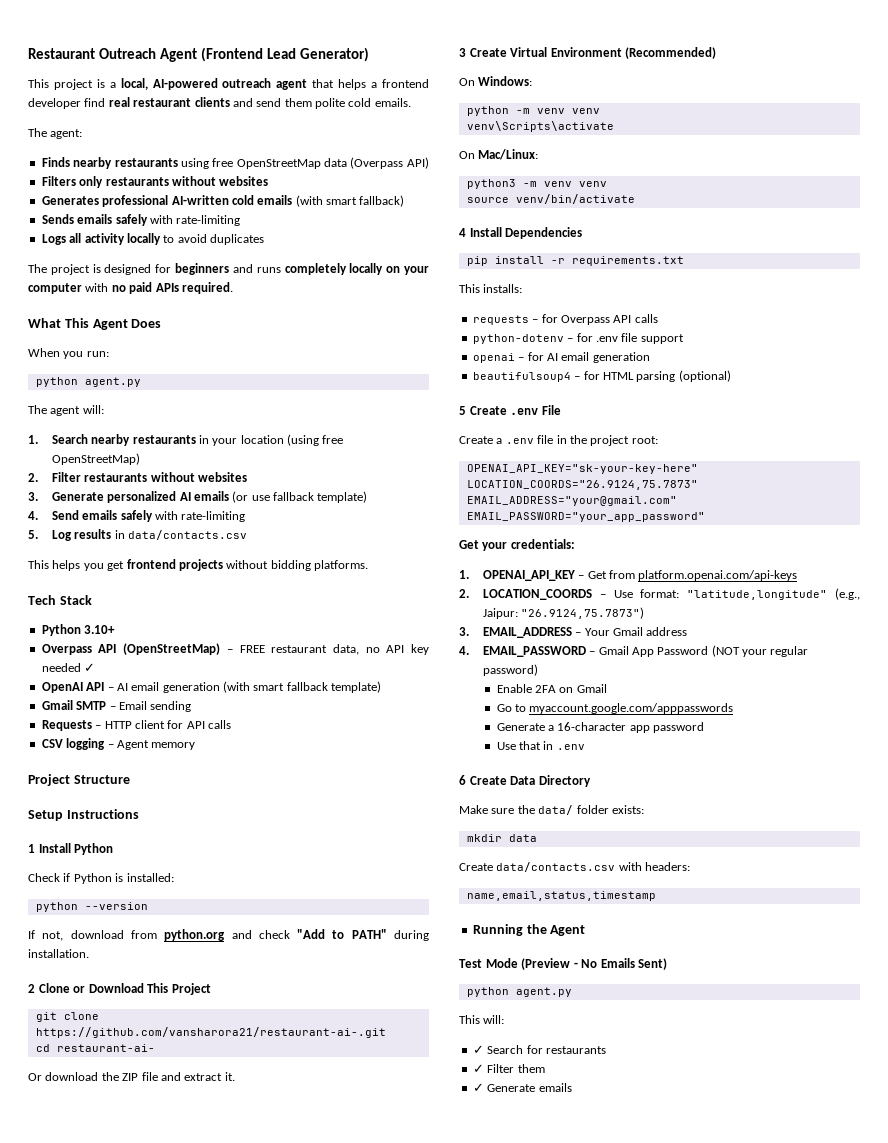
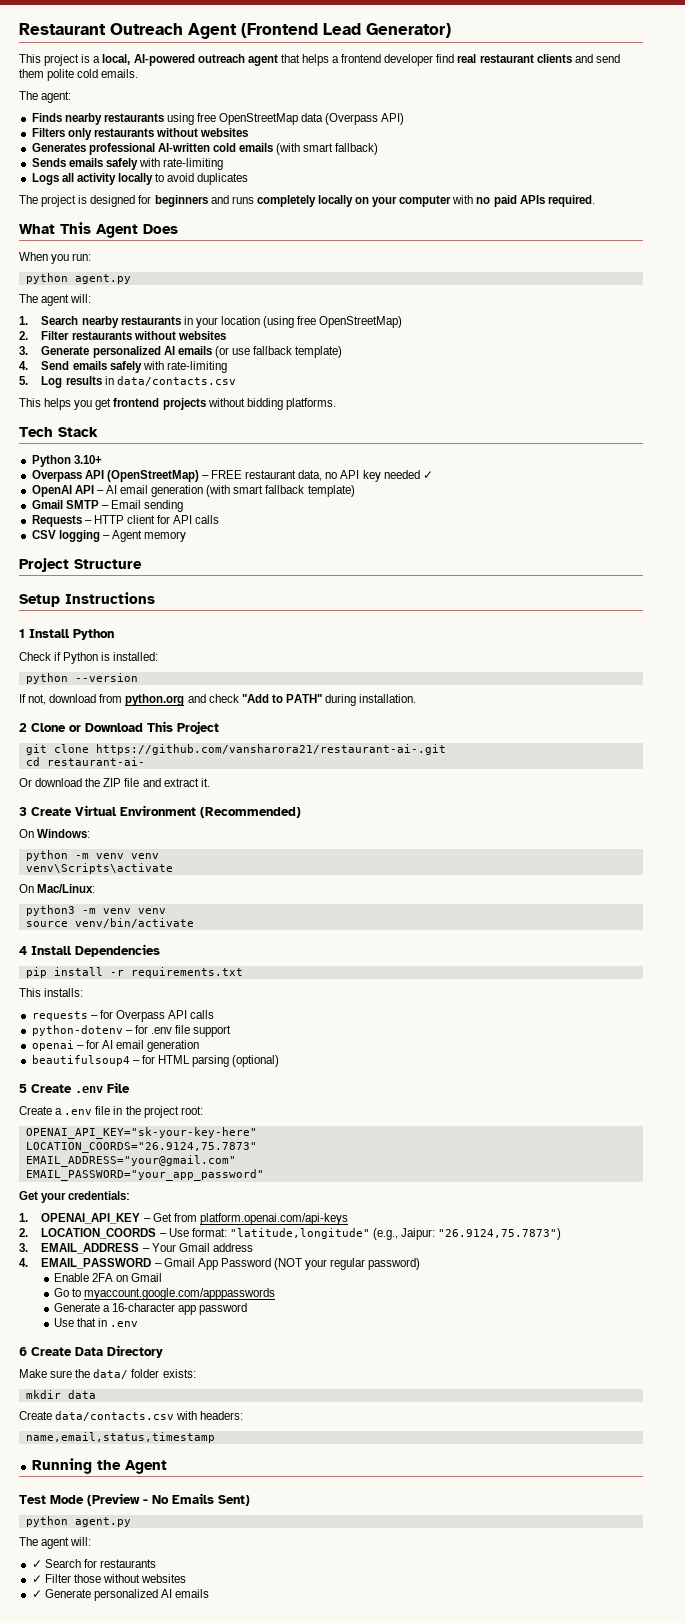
[459,1015,480,1024] This -> [19,1537,70,1549] The agent
[517,1064,545,1073] them -> [73,1574,187,1583] those without websites
(536, 1088) none -> [93,1589,172,1601] personalized AI

